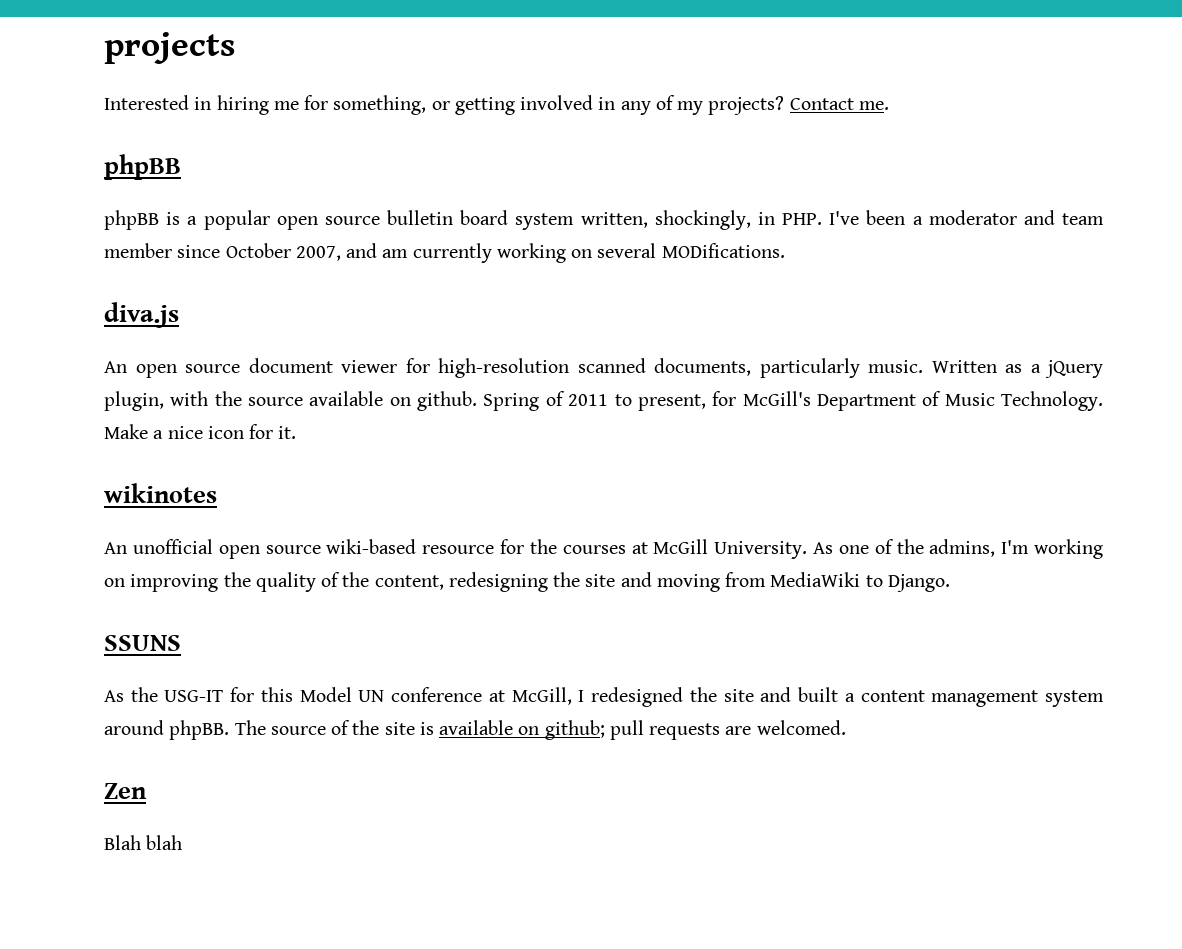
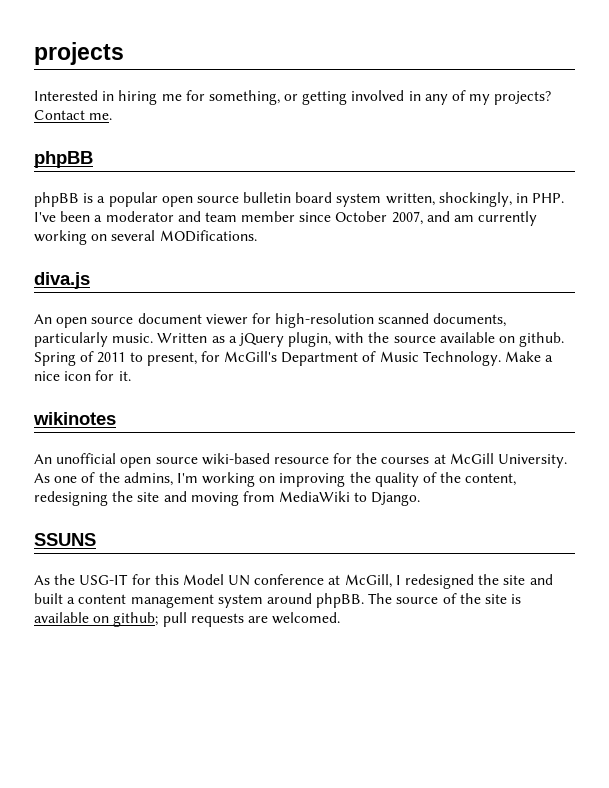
[104,783,147,799] [104,835,183,850] // Zen // Blah blah -> (341, 618) none

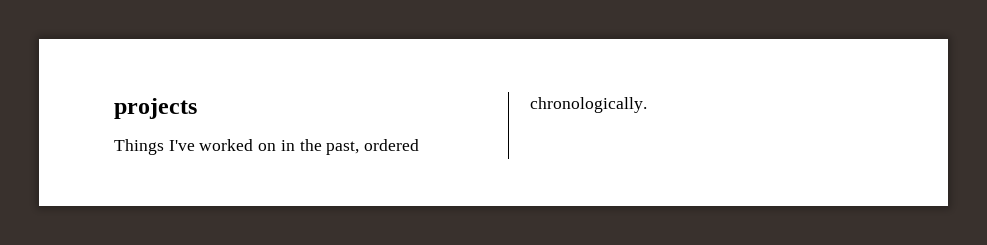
[34,90,552,105] [34,110,113,120] [34,151,93,168] [34,192,565,207] [34,211,538,226] [34,230,257,245] [34,272,90,289] [34,313,507,328] [34,332,565,347] [34,351,554,366] [34,370,131,381] [33,412,116,425] [34,453,568,468] [34,472,517,487] [34,491,421,506] [34,533,96,546] [34,574,553,589] [34,593,522,608] [34,612,341,627] Interested in hiring me for something, or getting involved in any of my projects? Contact me. // phpBB // phpBB is a popular open source bulletin board system written, shockingly, in PHP. I've been a moderator and team member since October 2007, and am currently working on several MODifications. // diva.js // An open source document viewer for high-resolution scanned documents, particularly music. Written as a jQuery plugin, with the source available on github. Spring of 2011 to present, for McGill's Department of Music Technology. Make a nice icon for it. // wikinotes // An unofficial open source wiki-based resource for the courses at McGill University. As one of the admins, I'm working on improving the quality of the content, redesigning the site and moving from MediaWiki to Django. // SSUNS // As the USG-IT for this Model UN conference at McGill, I redesigned the site and built a content management system around phpBB. The source of the site is available on github; pull requests are welcomed. -> [114,139,420,155] [530,97,647,113] Things I've worked on in the past, ordered chronologically.

